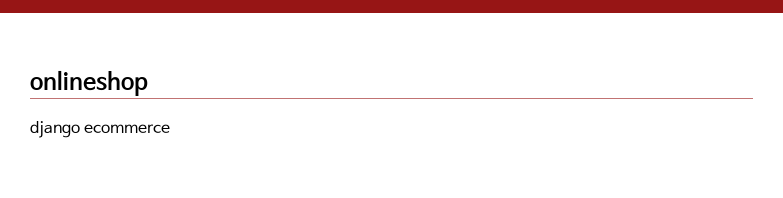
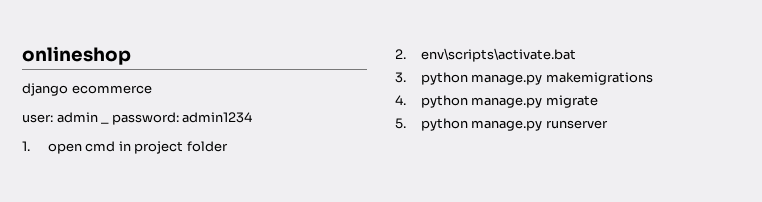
(171, 128) none -> [22,112,253,125] [22,141,228,154] [395,48,576,62] [395,72,653,85] [395,95,598,108] [395,118,608,131] // user: admin _ password: admin1234 // 1. open cmd in project folder // 2. env\scripts\activate.bat // 3. python manage.py makemigrations // 4. python manage.py migrate // 5. python manage.py runserver

